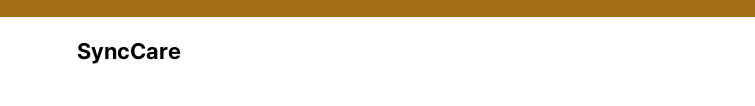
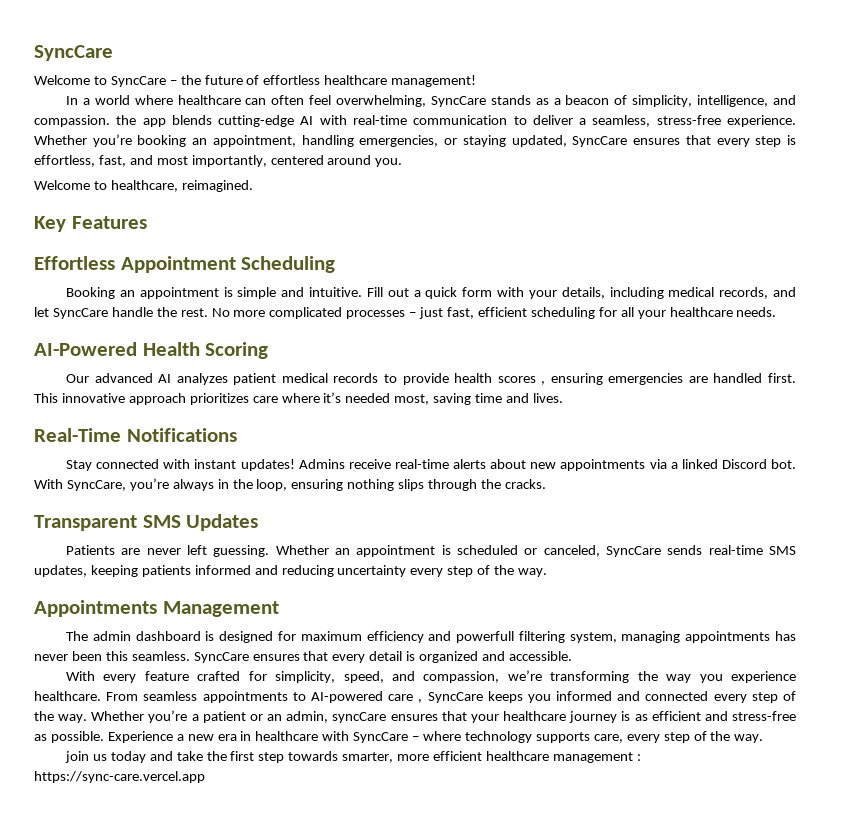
[77,42,181,64] SyncCare -> [34,45,113,61] [34,75,477,87] [65,95,797,107] [34,115,797,127] [34,134,797,147] [34,155,403,167] [34,180,253,192] [34,216,147,232] [34,256,336,273] [65,287,796,299] [34,307,777,319] [34,342,269,359] [65,373,796,385] [34,392,563,405] [34,428,237,442] [65,459,796,471] [34,478,546,491] [34,514,259,531] [65,545,797,557] [34,565,548,577] [34,600,279,617] [65,631,797,643] [34,651,572,663] [65,670,796,683] [34,691,796,703] [34,710,796,723] [34,731,764,743] [64,751,641,763] [34,771,205,783] SyncCare // Welcome to SyncCare – the future of effortless healthcare management! // In a world where healthcare can often feel overwhelming, SyncCare stands as a beacon of simplicity, intelligence, and compassion. the app blends cutting-edge AI with real-time communication to deliver a seamless, stress-free experience. Whether you’re booking an appointment, handling emergencies, or staying updated, SyncCare ensures that every step is effortless, fast, and most importantly, centered around you. // Welcome to healthcare, reimagined. // Key Features // Effortless Appointment Scheduling // Booking an appointment is simple and intuitive. Fill out a quick form with your details, including medical records, and let SyncCare handle the rest. No more complicated processes – just fast, efficient scheduling for all your healthcare needs. // AI-Powered Health Scoring // Our advanced AI analyzes patient medical records to provide health scores , ensuring emergencies are handled first. This innovative approach prioritizes care where it’s needed most, saving time and lives. // Real-Time Notifications // Stay connected with instant updates! Admins receive real-time alerts about new appointments via a linked Discord bot. With SyncCare, you’re always in the loop, ensuring nothing slips through the cracks. // Transparent SMS Updates // Patients are never left guessing. Whether an appointment is scheduled or canceled, SyncCare sends real-time SMS updates, keeping patients informed and reducing uncertainty every step of the way. // Appointments Management // The admin dashboard is designed for maximum efficiency and powerfull filtering system, managing appointments has never been this seamless. SyncCare ensures that every detail is organized and accessible. // With every feature crafted for simplicity, speed, and compassion, we’re transforming the way you experience healthcare. From seamless appointments to AI-powered care , SyncCare keeps you informed and connected every step of the way. Whether you’re a patient or an admin, syncCare ensures that your healthcare journey is as efficient and stress-free as possible. Experience a new era in healthcare with SyncCare – where technology supports care, every step of the way. // join us today and take the first step towards smarter, more efficient healthcare management : https://sync-care.vercel.app

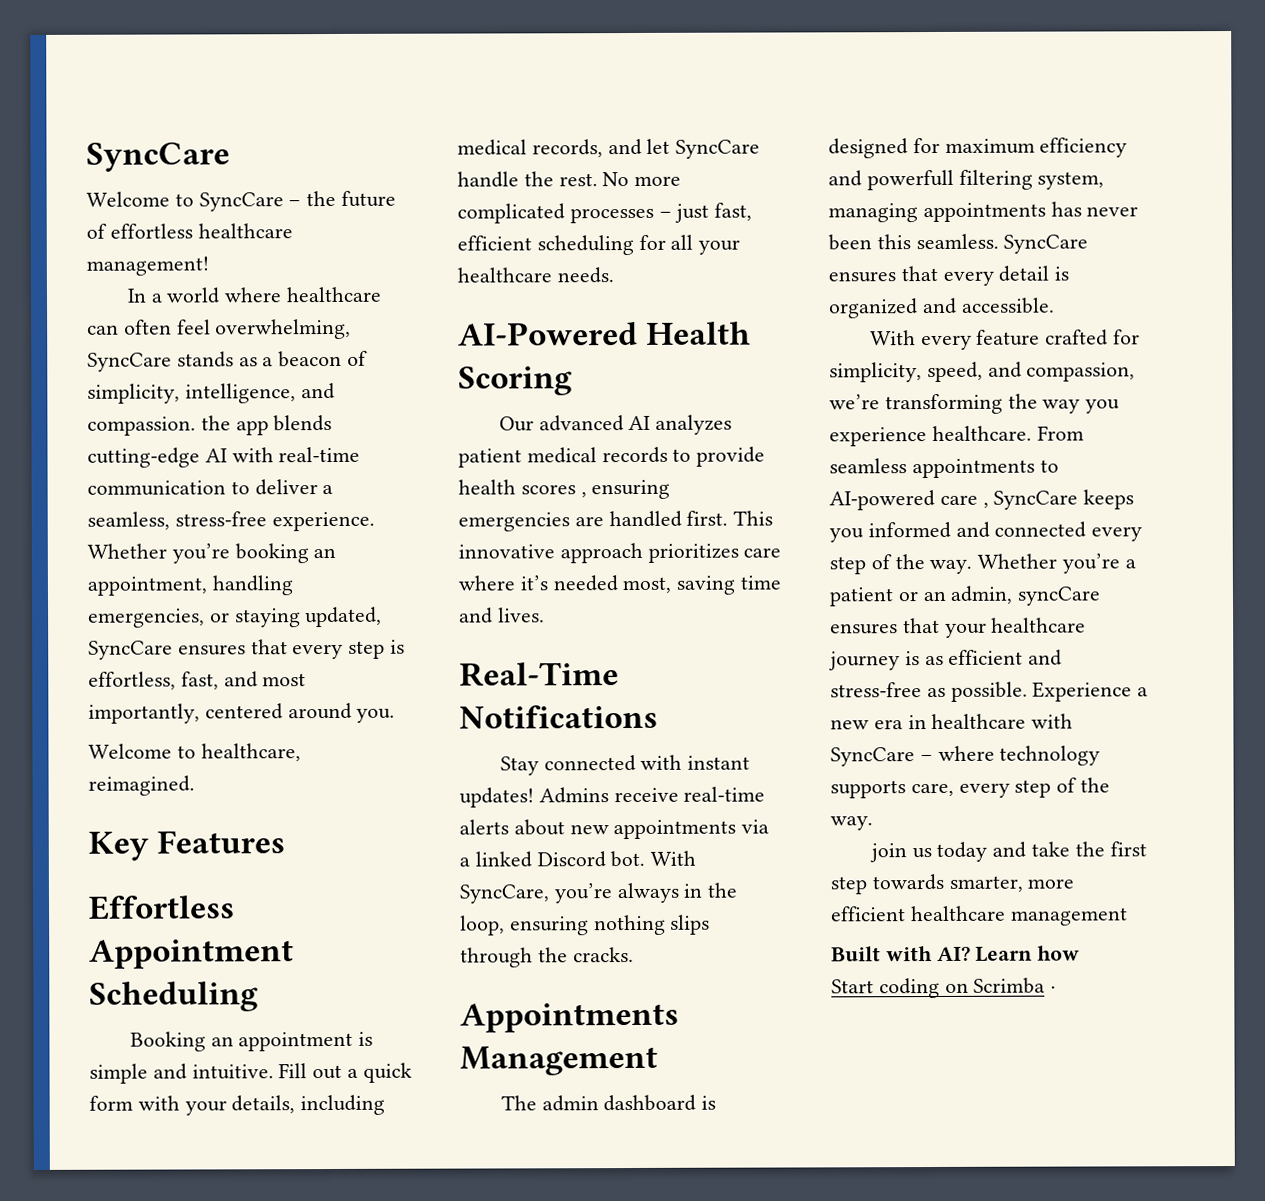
[34,514,259,531] [65,545,797,557] [34,565,548,577] // Transparent SMS Updates // Patients are never left guessing. Whether an appointment is scheduled or canceled, SyncCare sends real-time SMS updates, keeping patients informed and reducing uncertainty every step of the way. -> (634, 954) none
[636,754,641,761] [34,771,205,783] : https://sync-care.vercel.app -> [831,945,1081,962] [831,977,1057,999] // Built with AI? Learn how // Start coding on Scrimba ·

